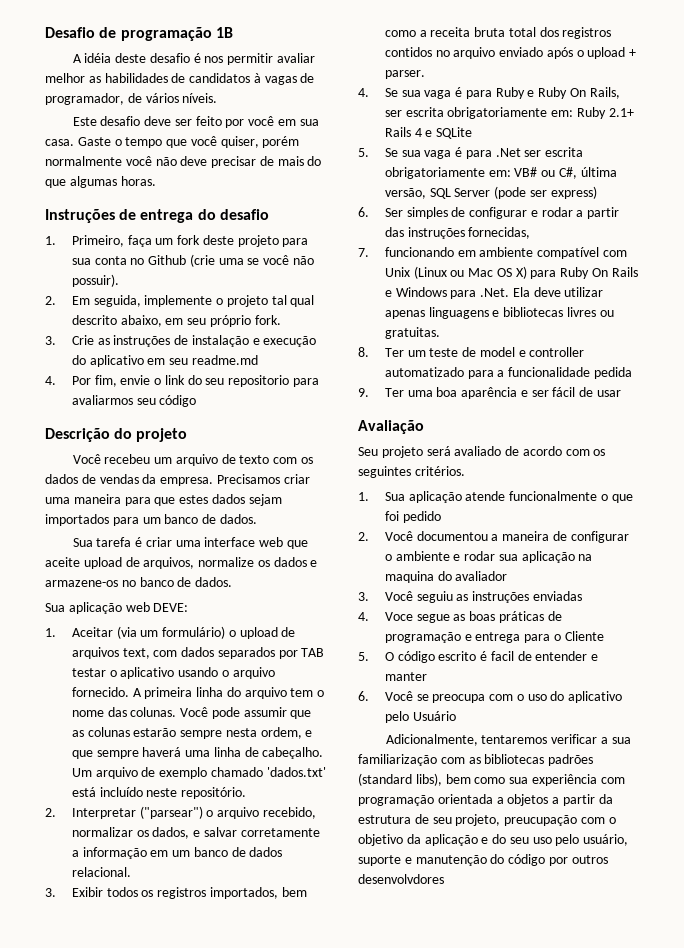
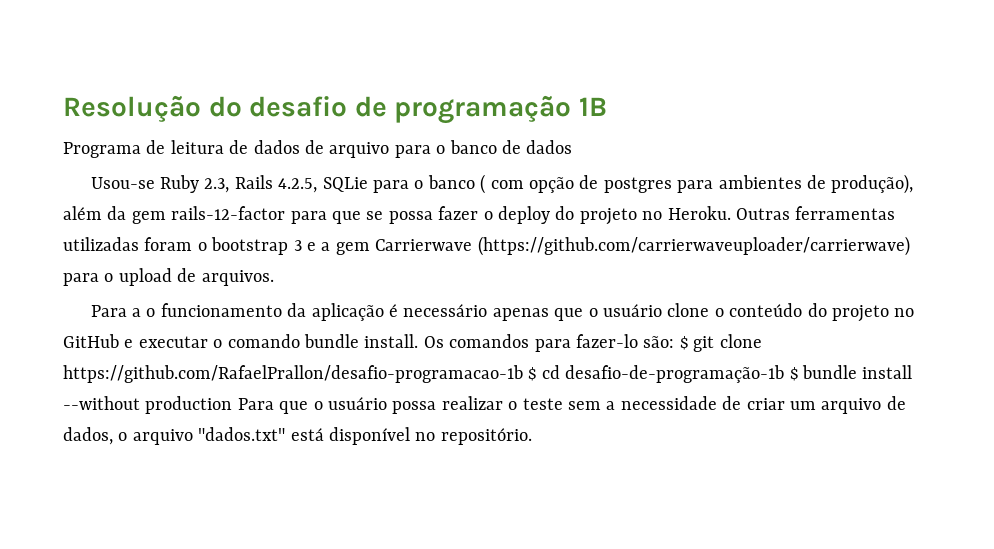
[45,27,95,38] Desafio -> [63,95,348,123] Resolução do desafio
[72,53,316,65] [45,73,315,85] [45,93,218,105] [72,116,319,128] [45,136,300,148] [45,156,322,168] [45,176,156,188] [45,209,269,223] [45,235,309,247] [71,254,315,267] [71,274,119,287] [45,295,315,307] [71,315,281,327] [45,335,317,347] [71,355,258,367] [45,375,320,387] [71,395,197,407] [45,428,188,442] [72,454,314,466] [45,474,310,486] [45,494,282,506] [45,514,257,526] [72,537,309,549] [45,557,318,569] [45,577,233,587] [45,602,189,614] [45,626,296,639] [71,647,325,659] [71,667,275,679] [71,687,325,699] [71,707,312,719] [71,727,313,739] [71,747,324,759] [71,767,326,779] [71,787,247,799] [45,806,316,819] [71,827,320,839] [71,847,283,859] [71,867,131,877] [45,887,307,899] [384,27,612,39] [384,47,637,59] [384,70,425,79] [358,87,620,99] [384,107,634,119] [384,127,473,139] [358,147,584,159] [384,167,617,179] [384,186,597,199] [358,207,620,219] [384,227,531,239] [358,247,627,259] [384,266,638,279] [384,287,604,299] [384,307,614,319] [384,327,440,339] [358,347,585,357] [384,367,632,379] [358,387,622,399] [358,420,424,434] [358,446,606,458] [358,466,465,478] [358,491,633,503] [384,511,441,523] [358,531,629,543] [384,551,593,563] [384,571,508,583] [358,591,582,603] [358,611,562,623] [384,631,604,643] [358,651,599,663] [384,672,427,681] [358,691,623,703] [384,711,456,723] [385,734,631,746] [358,754,594,766] [358,773,625,786] [358,794,613,806] [358,814,616,826] [358,834,629,846] [358,854,608,866] [358,874,444,884] A idéia deste desafio é nos permitir avaliar melhor as habilidades de candidatos à vagas de programador, de vários níveis. // Este desafio deve ser feito por você em sua casa. Gaste o tempo que você quiser, porém normalmente você não deve precisar de mais do que algumas horas. // Instruções de entrega do desafio // 1. Primeiro, faça um fork deste projeto para sua conta no Github (crie uma se você não possuir). // 2. Em seguida, implemente o projeto tal qual descrito abaixo, em seu próprio fork. // 3. Crie as instruções de instalação e execução do aplicativo em seu readme.md // 4. Por fim, envie o link do seu repositorio para avaliarmos seu código // Descrição do projeto // Você recebeu um arquivo de texto com os dados de vendas da empresa. Precisamos criar uma maneira para que estes dados sejam importados para um banco de dados. // Sua tarefa é criar uma interface web que aceite upload de arquivos, normalize os dados e armazene-os no banco de dados. // Sua aplicação web DEVE: // 1. Aceitar (via um formulário) o upload de arquivos text, com dados separados por TAB testar o aplicativo usando o arquivo fornecido. A primeira linha do arquivo tem o nome das colunas. Você pode assumir que as colunas estarão sempre nesta ordem, e que sempre haverá uma linha de cabeçalho. Um arquivo de exemplo chamado 'dados.txt' está incluído neste repositório. // 2. Interpretar ("parsear") o arquivo recebido, normalizar os dados, e salvar corretamente a informação em um banco de dados relacional. // 3. Exibir todos os registros importados, bem como a receita bruta total dos registros contidos no arquivo enviado após o upload + parser. // 4. Se sua vaga é para Ruby e Ruby On Rails, ser escrita obrigatoriamente em: Ruby 2.1+ Rails 4 e SQLite // 5. Se sua vaga é para .Net ser escrita obrigatoriamente em: VB# ou C#, última versão, SQL Server (pode ser express) // 6. Ser simples de configurar e rodar a partir das instruções fornecidas, // 7. funcionando em ambiente compatível com Unix (Linux ou Mac OS X) para Ruby On Rails e Windows para .Net. Ela deve utilizar apenas linguagens e bibliotecas livres ou gratuitas. // 8. Ter um teste de model e controller automatizado para a funcionalidade pedida // 9. Ter uma boa aparência e ser fácil de usar // Avaliação // Seu projeto será avaliado de acordo com os seguintes critérios. // 1. Sua aplicação atende funcionalmente o que foi pedido // 2. Você documentou a maneira de configurar o ambiente e rodar sua aplicação na maquina do avaliador // 3. Você seguiu as instruções enviadas // 4. Voce segue as boas práticas de programação e entrega para o Cliente // 5. O código escrito é facil de entender e manter // 6. Você se preocupa com o uso do aplicativo pelo Usuário // Adicionalmente, tentaremos verificar a sua familiarização com as bibliotecas padrões (standard libs), bem como sua experiência com programação orientada a objetos a partir da estrutura de seu projeto, preucupação com o objetivo da aplicação e do seu uso pelo usuário, suporte e manutenção do código por outros desenvolvdores -> [63,140,573,158] [90,174,914,194] [63,206,896,225] [63,236,910,256] [63,268,274,286] [90,303,915,322] [63,334,762,352] [63,365,913,383] [63,396,906,414] [63,427,532,445] Programa de leitura de dados de arquivo para o banco de dados // Usou-se Ruby 2.3, Rails 4.2.5, SQLie para o banco ( com opção de postgres para ambientes de produção), além da gem rails-12-factor para que se possa fazer o deploy do projeto no Heroku. Outras ferramentas utilizadas foram o bootstrap 3 e a gem Carrierwave (https://github.com/carrierwaveuploader/carrierwave) para o upload de arquivos. // Para a o funcionamento da aplicação é necessário apenas que o usuário clone o conteúdo do projeto no GitHub e executar o comando bundle install. Os comandos para fazer-lo são: $ git clone https://github.com/RafaelPrallon/desafio-programacao-1b $ cd desafio-de-programação-1b $ bundle install --without production Para que o usuário possa realizar o teste sem a necessidade de criar um arquivo de dados, o arquivo "dados.txt" está disponível no repositório.

